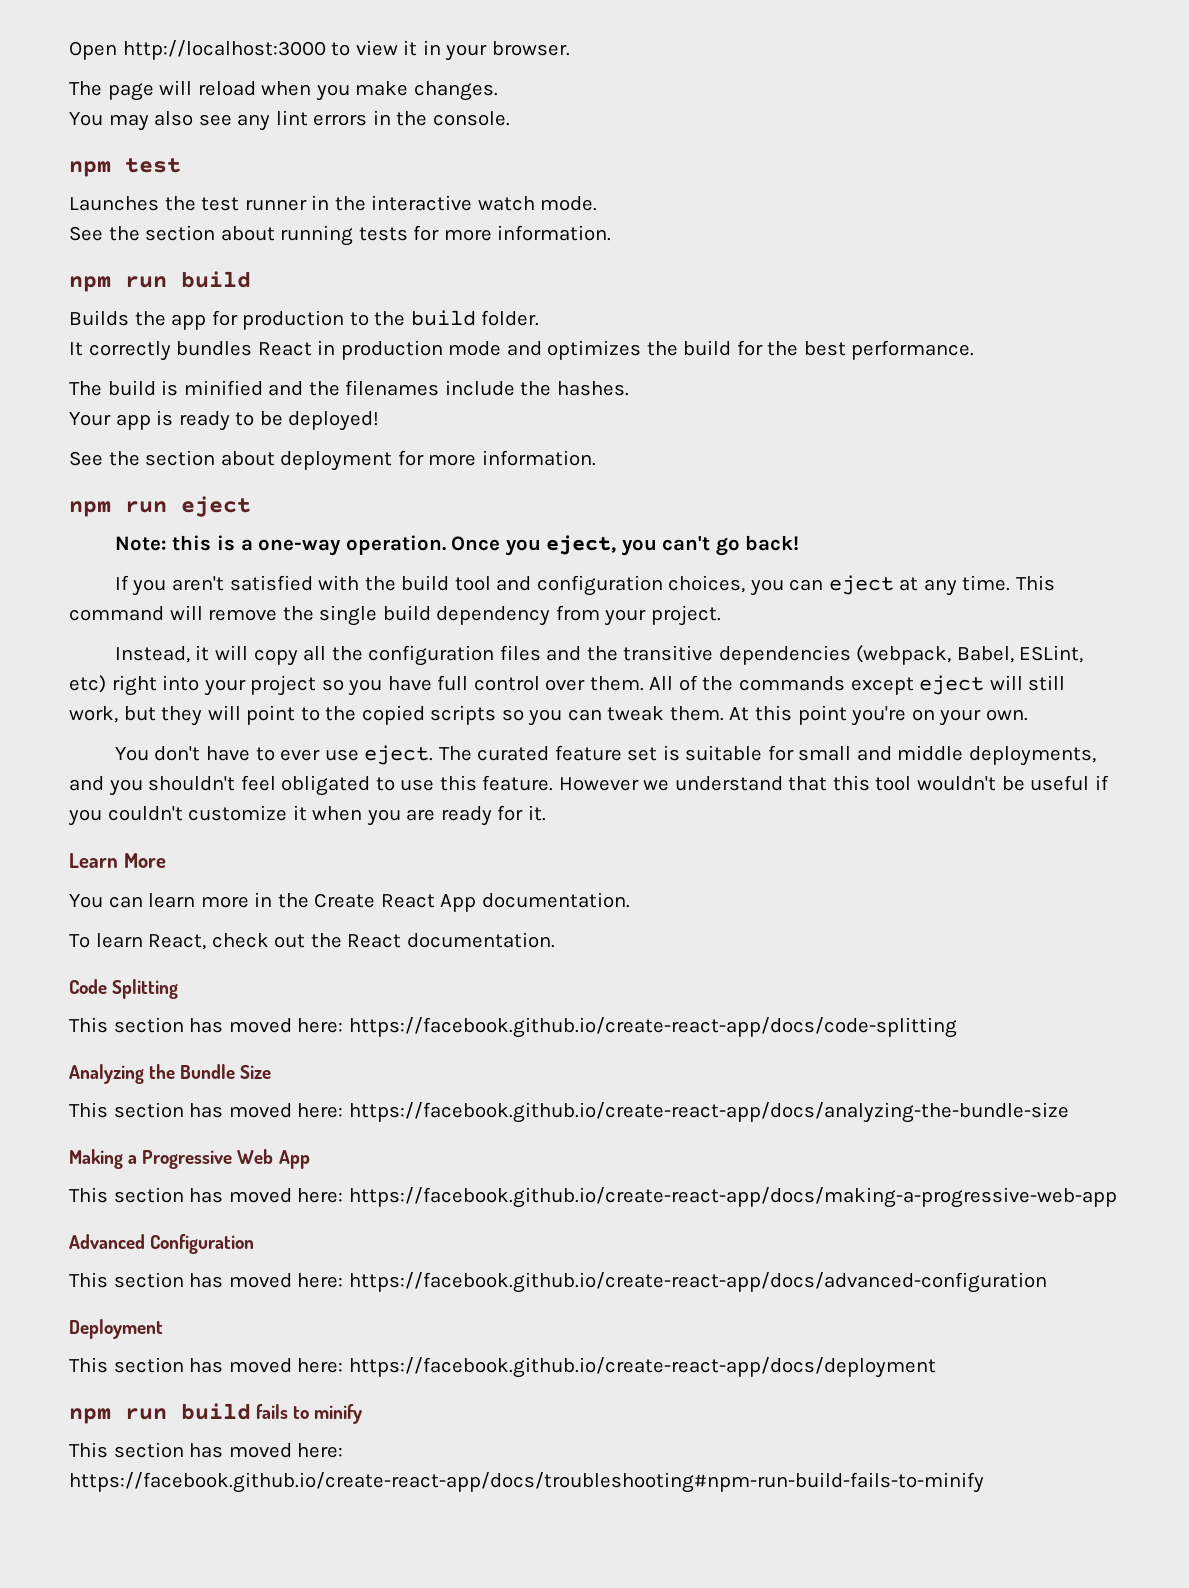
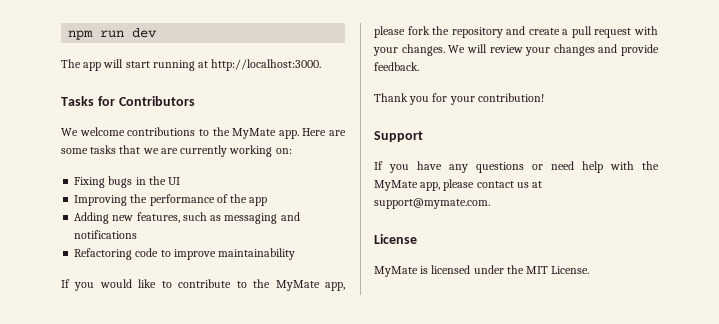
[69,40,570,61] [69,80,498,101] [69,110,510,131] [69,158,181,177] [69,195,598,211] [69,225,612,246] [69,271,251,292] [69,310,540,330] [69,340,975,361] [69,380,629,396] [69,410,380,431] [69,450,596,471] [69,496,251,517] [114,535,800,556] [114,575,1056,596] [69,605,721,626] [114,645,1084,666] [69,675,1066,696] [69,705,1028,726] [114,745,1097,766] [69,775,1109,796] [68,805,546,826] [69,853,166,868] [69,892,630,912] [69,932,555,950] [69,979,179,999] [69,1017,957,1038] [69,1064,272,1084] [69,1102,1069,1123] [69,1149,310,1169] [69,1187,1117,1208] [69,1234,255,1254] [69,1272,1047,1293] [69,1319,163,1339] [69,1357,936,1378] [69,1403,363,1424] [69,1442,344,1458] [69,1472,984,1493] Open http://localhost:3000 to view it in your browser. // The page will reload when you make changes. // You may also see any lint errors in the console. // npm test // Launches the test runner in the interactive watch mode. // See the section about running tests for more information. // npm run build // Builds the app for production to the build folder. // It correctly bundles React in production mode and optimizes the build for the best performance. // The build is minified and the filenames include the hashes. // Your app is ready to be deployed! // See the section about deployment for more information. // npm run eject // Note: this is a one-way operation. Once you eject, you can't go back! // If you aren't satisfied with the build tool and configuration choices, you can eject at any time. This command will remove the single build dependency from your project. // Instead, it will copy all the configuration files and the transitive dependencies (webpack, Babel, ESLint, etc) right into your project so you have full control over them. All of the commands except eject will still work, but they will point to the copied scripts so you can tweak them. At this point you're on your own. // You don't have to ever use eject. The curated feature set is suitable for small and middle deployments, and you shouldn't feel obligated to use this feature. However we understand that this tool wouldn't be useful if you couldn't customize it when you are ready for it. // Learn More // You can learn more in the Create React App documentation. // To learn React, check out the React documentation. // Code Splitting // This section has moved here: https://facebook.github.io/create-react-app/docs/code-splitting // Analyzing the Bundle Size // This section has moved here: https://facebook.github.io/create-react-app/docs/analyzing-the-bundle-size // Making a Progressive Web App // This section has moved here: https://facebook.github.io/create-react-app/docs/making-a-progressive-web-app // Advanced Configuration // This section has moved here: https://facebook.github.io/create-react-app/docs/advanced-configuration // Deployment // This section has moved here: https://facebook.github.io/create-react-app/docs/deployment // npm run build fails to minify // This section has moved here: https://facebook.github.io/create-react-app/docs/troubleshooting#npm-run-build-fails-to-minify -> [68,28,158,40] [61,59,322,71] [61,96,195,106] [61,127,346,139] [61,145,292,157] [74,176,181,188] [74,194,268,206] [74,212,300,224] [74,230,138,239] [74,248,296,260] [61,279,345,291] [374,26,658,38] [373,44,659,56] [374,62,419,71] [374,93,544,105] [374,131,423,142] [374,161,659,173] [374,179,543,191] [374,198,490,209] [374,234,417,244] [374,265,590,277] npm run dev // The app will start running at http://localhost:3000. // Tasks for Contributors // We welcome contributions to the MyMate app. Here are some tasks that we are currently working on: // Fixing bugs in the UI // Improving the performance of the app // Adding new features, such as messaging and notifications // Refactoring code to improve maintainability // If you would like to contribute to the MyMate app, please fork the repository and create a pull request with your changes. We will review your changes and provide feedback. // Thank you for your contribution! // Support // If you have any questions or need help with the MyMate app, please contact us at support@mymate.com. // License // MyMate is licensed under the MIT License.

